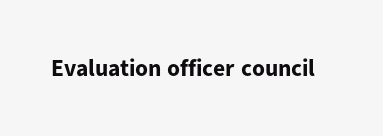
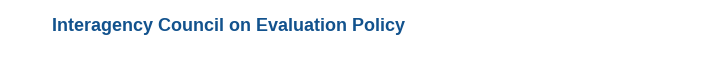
[51,58,315,77] Evaluation officer council -> [52,18,405,35] Interagency Council on Evaluation Policy

